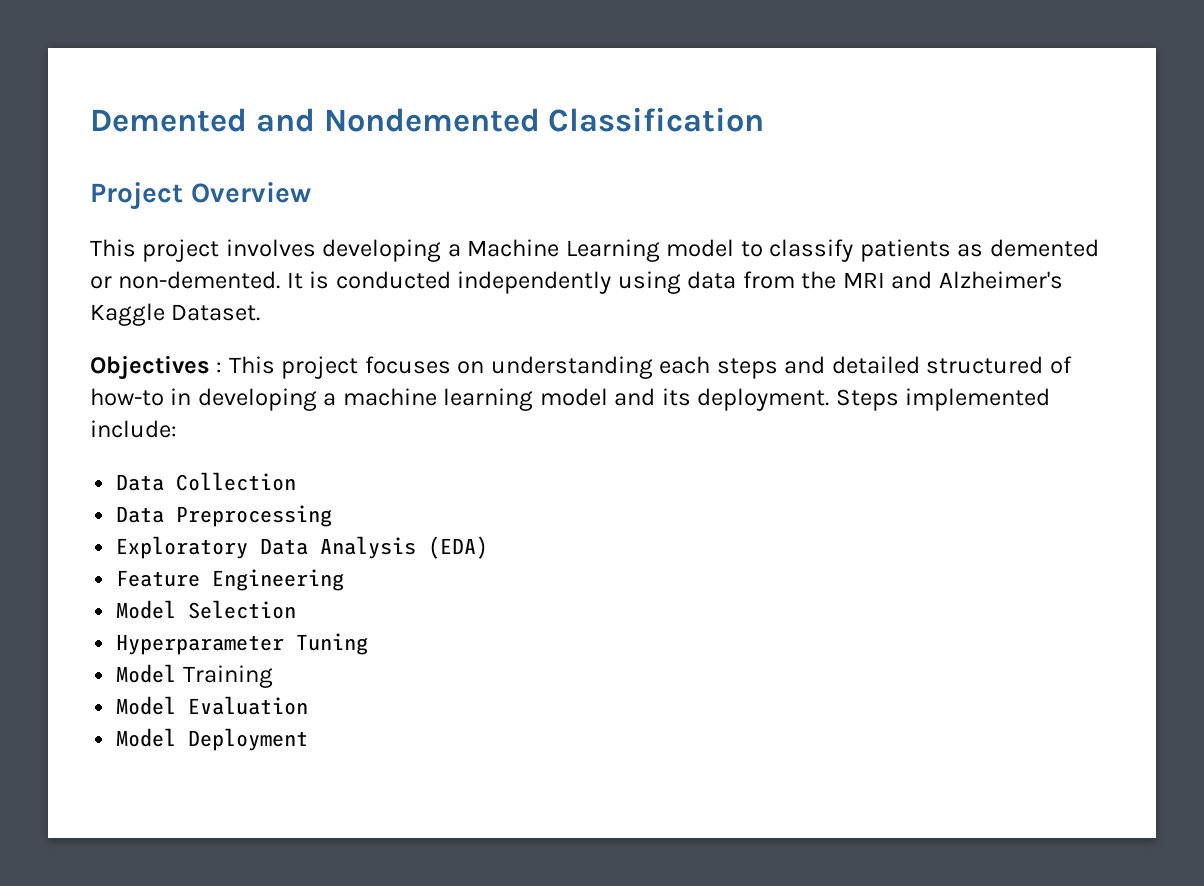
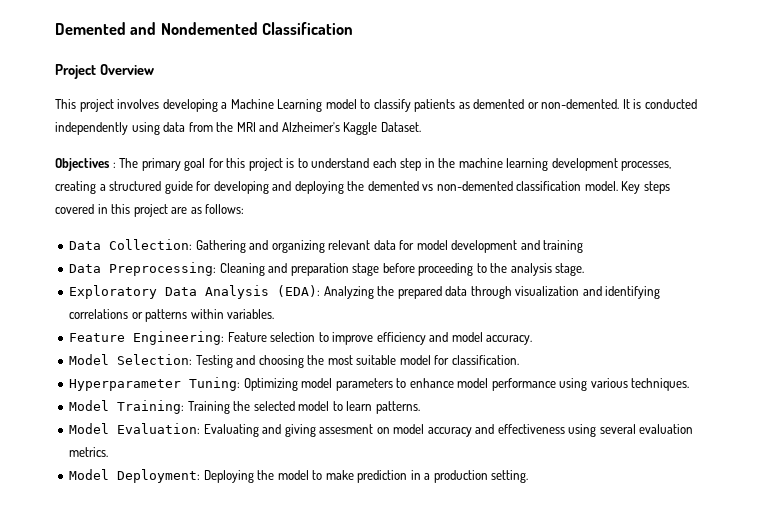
[228,356,1072,379] [90,388,1051,411] [90,420,177,438] [116,472,297,491] [116,505,333,527] [116,536,489,559] [116,569,345,591] [116,600,297,619] [116,633,369,655] [116,664,177,683] This project focuses on understanding each steps and detailed structured of how-to in developing a machine learning model and its deployment. Steps implemented include: // Data Collection // Data Preprocessing // Exploratory Data Analysis (EDA) // Feature Engineering // Model Selection // Hyperparameter Tuning // Model -> [119,158,672,171] [55,181,670,194] [55,204,245,217] [69,239,584,253] [69,262,585,276] [69,285,661,299] [69,309,275,322] [69,331,533,345] [69,354,519,368] [69,377,690,391] [69,400,185,414] The primary goal for this project is to understand each step in the machine learning development processes, creating a structured guide for developing and deploying the demented vs non-demented classification model. Key steps covered in this project are as follows: // Data Collection: Gathering and organizing relevant data for model development and training // Data Preprocessing: Cleaning and preparation stage before proceeding to the analysis stage. // Exploratory Data Analysis (EDA): Analyzing the prepared data through visualization and identifying correlations or patterns within variables. // Feature Engineering: Feature selection to improve efficiency and model accuracy. // Model Selection: Testing and choosing the most suitable model for classification. // Hyperparameter Tuning: Optimizing model parameters to enhance model performance using various techniques. // Model Training:
[116,696,309,715] [116,728,309,751] // Model Evaluation // Model Deployment -> [233,401,420,414] [69,423,694,437] [69,447,109,457] [69,469,529,483] the selected model to learn patterns. // Model Evaluation: Evaluating and giving assesment on model accuracy and effectiveness using several evaluation metrics. // Model Deployment: Deploying the model to make prediction in a production setting.

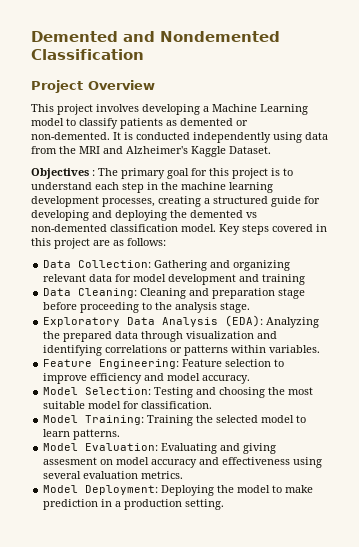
[109,262,217,276] Preprocessing: -> [78,288,138,298] Cleaning:
[69,377,690,391] // Hyperparameter Tuning: Optimizing model parameters to enhance model performance using various techniques. -> (213, 405) none

